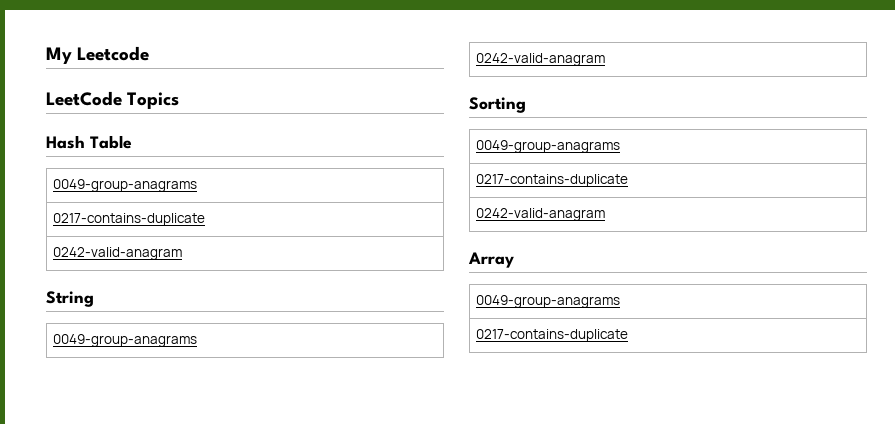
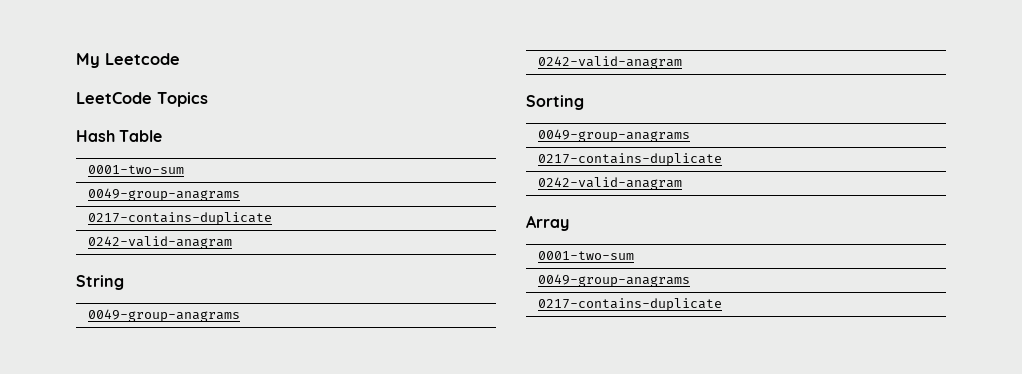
(132, 142) none -> [87,165,184,174] // 0001-two-sum
(514, 260) none -> [537,251,634,260] // 0001-two-sum

